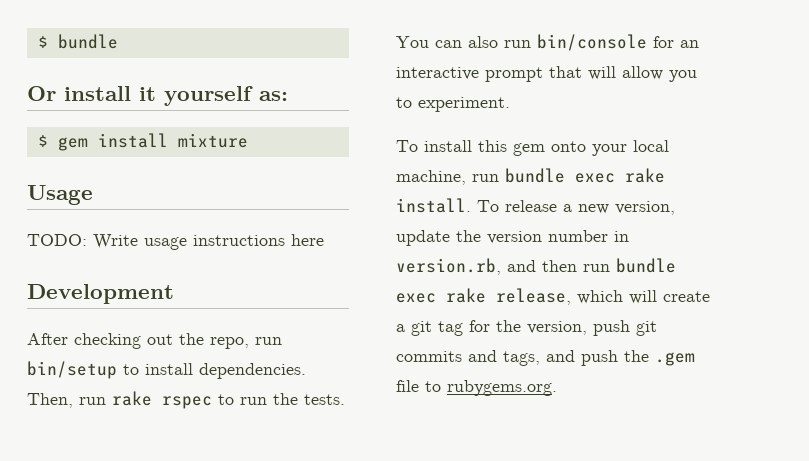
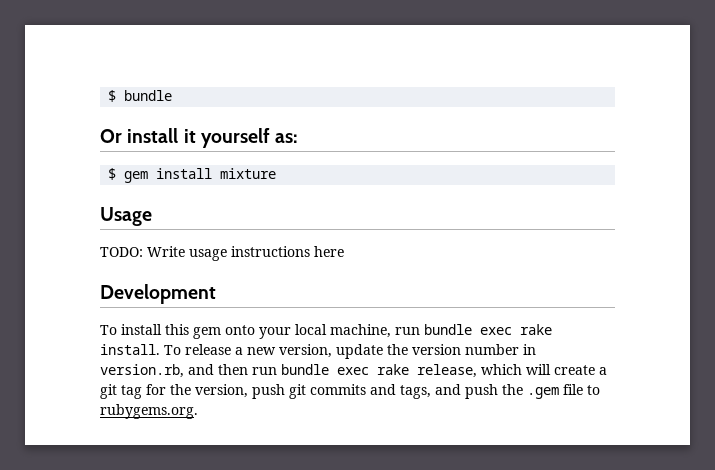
[27,333,282,349] [27,361,306,379] [27,391,345,409] [396,34,699,51] [396,66,697,82] [396,97,510,112] // After checking out the repo, run bin/setup to install dependencies. Then, run rake rspec to run the tests. You can also run bin/console for an interactive prompt that will allow you to experiment. -> (216, 294) none

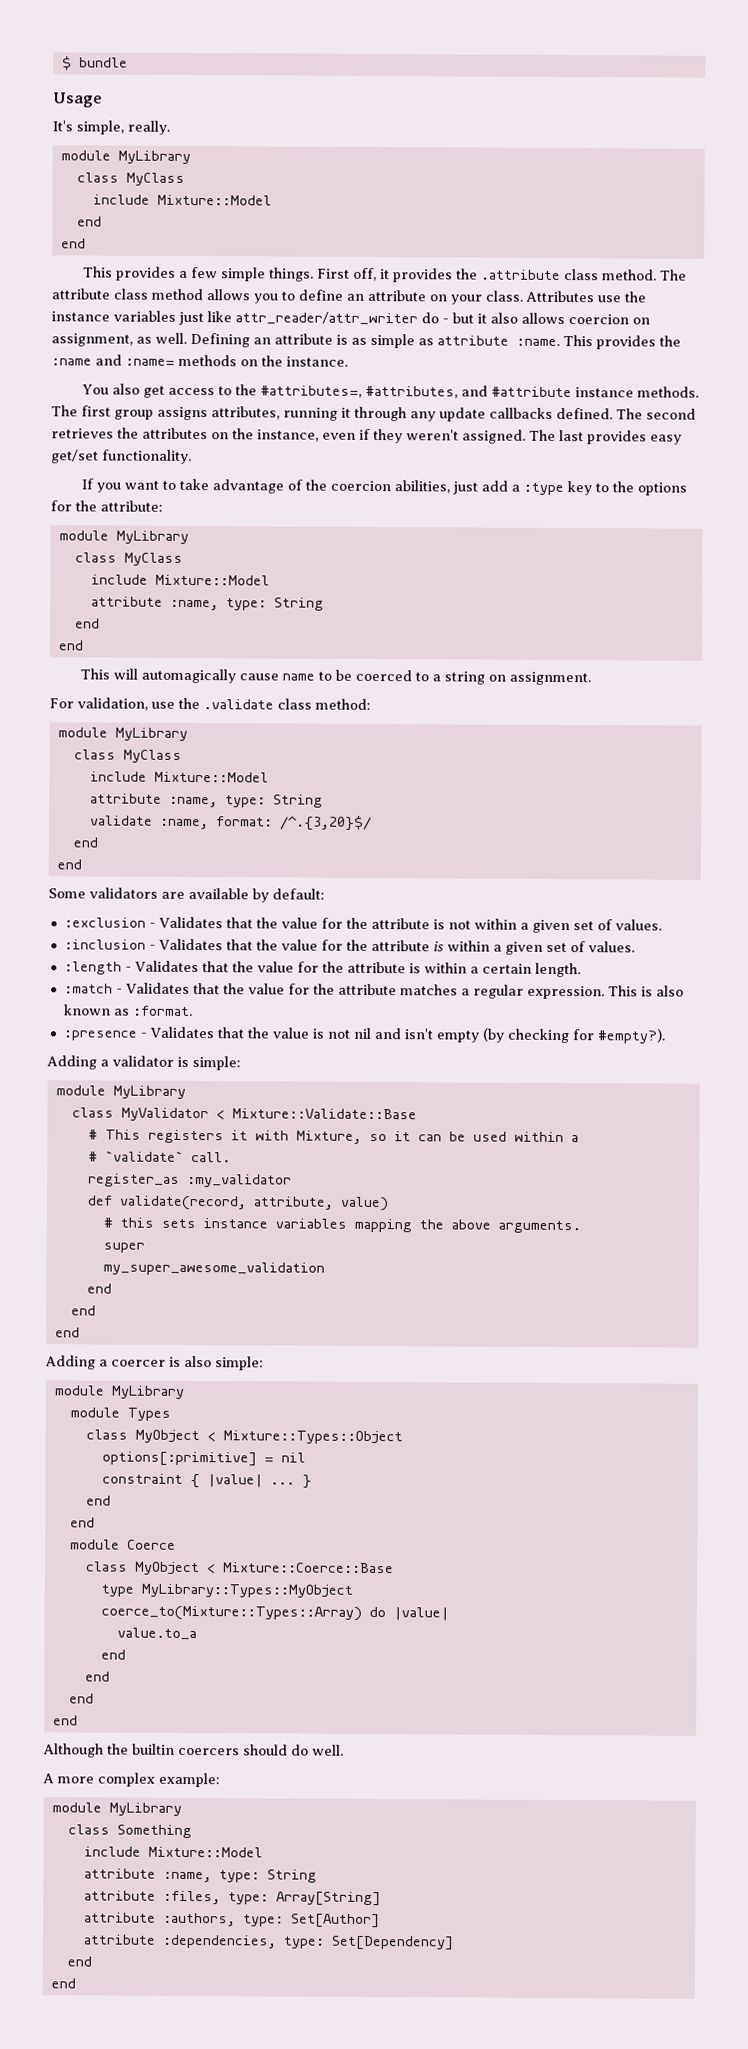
[100,128,299,148] [108,168,277,183] [100,207,152,226] [100,246,344,261] [100,284,216,304] [100,324,552,339] [100,344,536,359] [100,364,607,378] [100,384,600,399] [100,404,198,419] Or install it yourself as: // $ gem install mixture // Usage // TODO: Write usage instructions here // Development // To install this gem onto your local machine, run bundle exec rake install. To release a new version, update the version number in version.rb, and then run bundle exec rake release, which will create a git tag for the version, push git commits and tags, and push the .gem file to rubygems.org. -> [52,92,103,108] [52,120,170,135] [60,150,191,164] [76,172,185,186] [92,194,272,206] [76,216,102,227] [60,238,86,249] [82,266,687,283] [51,288,646,305] [51,310,650,326] [51,332,681,350] [51,354,348,367] [81,383,699,399] [51,405,696,422] [51,427,682,445] [51,449,192,465] [80,478,687,496] [50,500,163,512] [58,530,189,544] [74,552,183,566] [90,574,270,586] [90,596,324,611] [74,618,100,629] [58,640,84,651] [79,668,591,686] [49,697,371,711] [57,727,188,741] [73,749,182,763] [89,771,269,783] [89,793,323,808] [89,815,372,831] [72,837,99,848] [56,859,82,870] [48,887,325,903] [63,916,662,934] [63,938,635,955] [63,960,581,978] [63,982,684,1000] [63,1004,193,1017] [62,1026,665,1044] [46,1055,241,1071] [55,1085,186,1099] [71,1107,417,1122] [87,1129,579,1144] [87,1150,231,1163] [87,1173,292,1188] [87,1195,389,1212] [102,1217,581,1234] [102,1242,145,1253] [102,1261,325,1276] [86,1283,112,1294] [70,1305,96,1316] [54,1327,80,1338] [45,1355,264,1371] [53,1385,185,1399] [69,1407,171,1421] [85,1429,403,1445] [101,1451,306,1467] [101,1473,312,1489] [85,1495,111,1506] [69,1517,95,1528] [69,1539,176,1550] [85,1561,394,1576] [100,1583,353,1598] [100,1605,449,1621] [116,1627,197,1641] [100,1649,126,1660] [84,1671,110,1682] [68,1693,94,1704] [52,1715,78,1726] [43,1743,344,1758] [42,1772,220,1788] [51,1802,182,1816] [67,1824,192,1839] [83,1846,263,1858] [83,1868,317,1883] [83,1890,381,1907] [83,1912,380,1929] [83,1934,454,1951] [66,1956,92,1967] [50,1978,76,1989] Usage // It's simple, really. // module MyLibrary // class MyClass // include Mixture::Model // end // end // This provides a few simple things. First off, it provides the .attribute class method. The attribute class method allows you to define an attribute on your class. Attributes use the instance variables just like attr_reader/attr_writer do - but it also allows coercion on assignment, as well. Defining an attribute is as simple as attribute :name. This provides the :name and :name= methods on the instance. // You also get access to the #attributes=, #attributes, and #attribute instance methods. The first group assigns attributes, running it through any update callbacks defined. The second retrieves the attributes on the instance, even if they weren't assigned. The last provides easy get/set functionality. // If you want to take advantage of the coercion abilities, just add a :type key to the options for the attribute: // module MyLibrary // class MyClass // include Mixture::Model // attribute :name, type: String // end // end // This will automagically cause name to be coerced to a string on assignment. // For validation, use the .validate class method: // module MyLibrary // class MyClass // include Mixture::Model // attribute :name, type: String // validate :name, format: /^.{3,20}$/ // end // end // Some validators are available by default: // :exclusion - Validates that the value for the attribute is not within a given set of values. // :inclusion - Validates that the value for the attribute is within a given set of values. // :length - Validates that the value for the attribute is within a certain length. // :match - Validates that the value for the attribute matches a regular expression. This is also known as :format. // :presence - Validates that the value is not nil and isn't empty (by checking for #empty?). // Adding a validator is simple: // module MyLibrary // class MyValidator < Mixture::Validate::Base // # This registers it with Mixture, so it can be used within a // # `validate` call. // register_as :my_validator // def validate(record, attribute, value) // # this sets instance variables mapping the above arguments. // super // my_super_awesome_validation // end // end // end // Adding a coercer is also simple: // module MyLibrary // module Types // class MyObject < Mixture::Types::Object // options[:primitive] = nil // constraint { |value| ... } // end // end // module Coerce // class MyObject < Mixture::Coerce::Base // type MyLibrary::Types::MyObject // coerce_to(Mixture::Types::Array) do |value| // value.to_a // end // end // end // end // Although the builtin coercers should do well. // A more complex example: // module MyLibrary // class Something // include Mixture::Model // attribute :name, type: String // attribute :files, type: Array[String] // attribute :authors, type: Set[Author] // attribute :dependencies, type: Set[Dependency] // end // end

